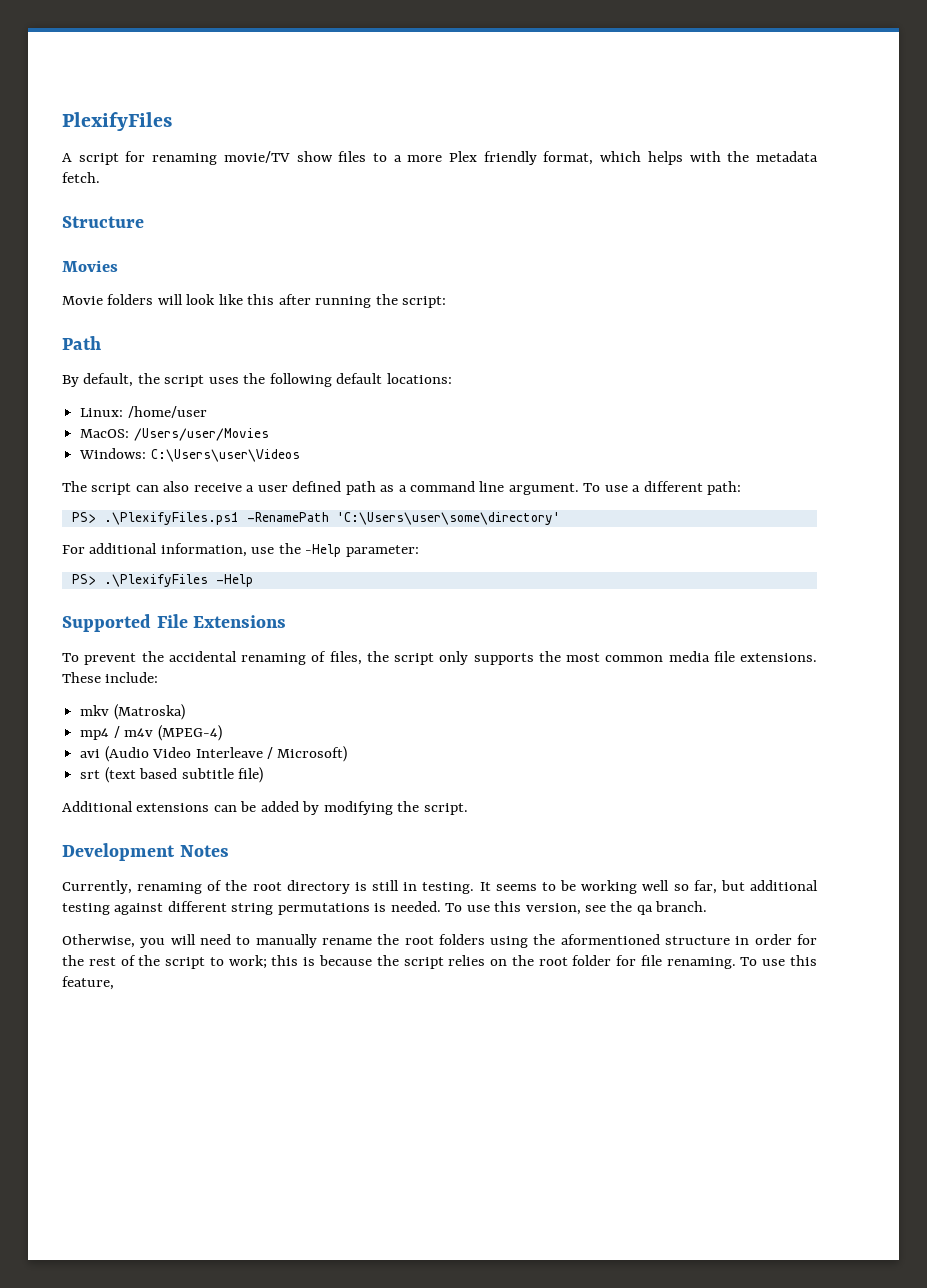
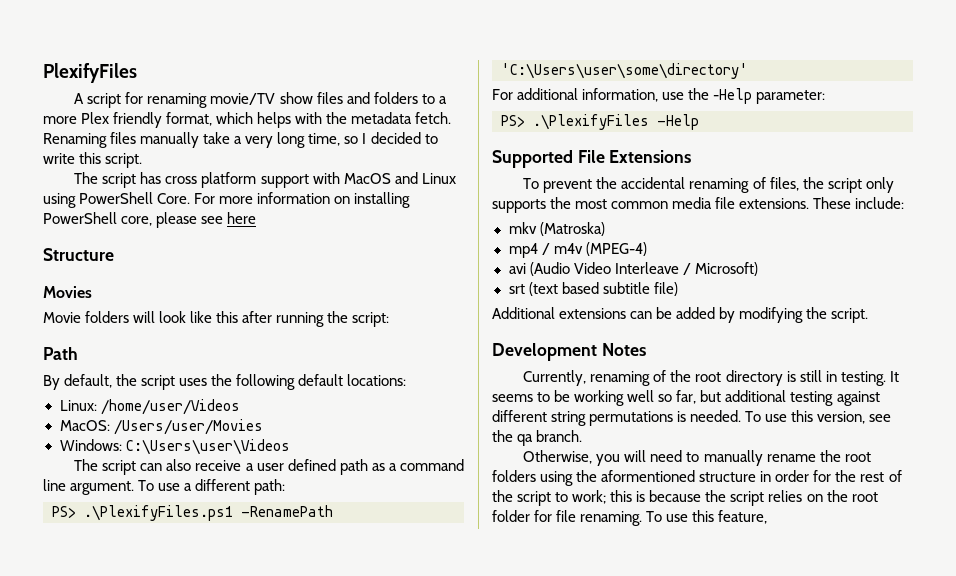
(367, 156) none -> [346,92,418,104] and folders
(100, 177) none -> [43,132,438,148] [43,152,143,168] [74,172,456,188] [43,192,411,208] [43,212,257,228] Renaming files manually take a very long time, so I decided to write this script. // The script has cross platform support with MacOS and Linux using PowerShell Core. For more information on installing PowerShell core, please see here
[127,406,207,418] /home/user -> [100,399,240,415] /home/user/Videos

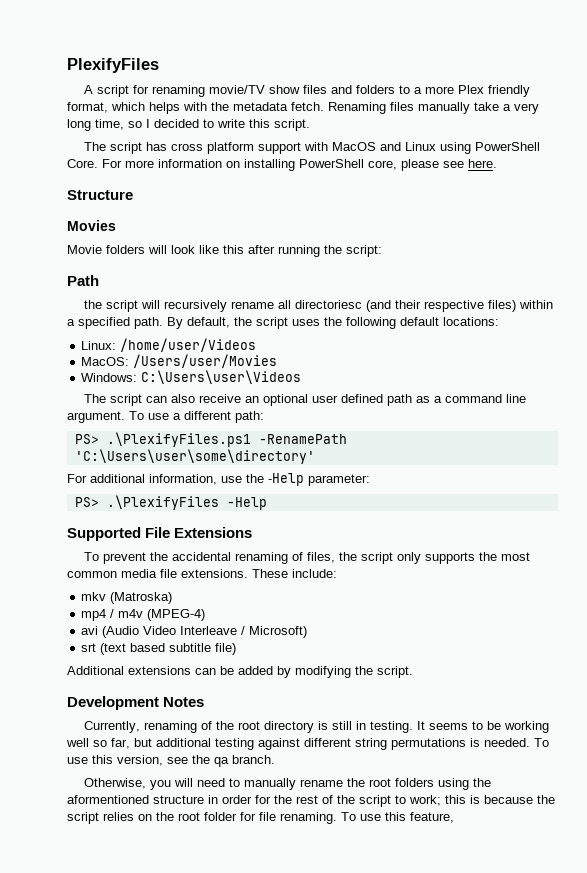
[227,212,257,224] here -> [468,159,497,168] here.
(78, 353) none -> [84,300,554,312] [67,317,163,329] the script will recursively rename all directoriesc (and their respective files) within a specified path.
[245,463,254,471] a -> [245,394,309,406] an optional

